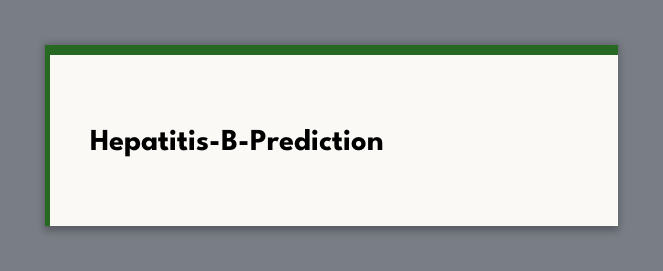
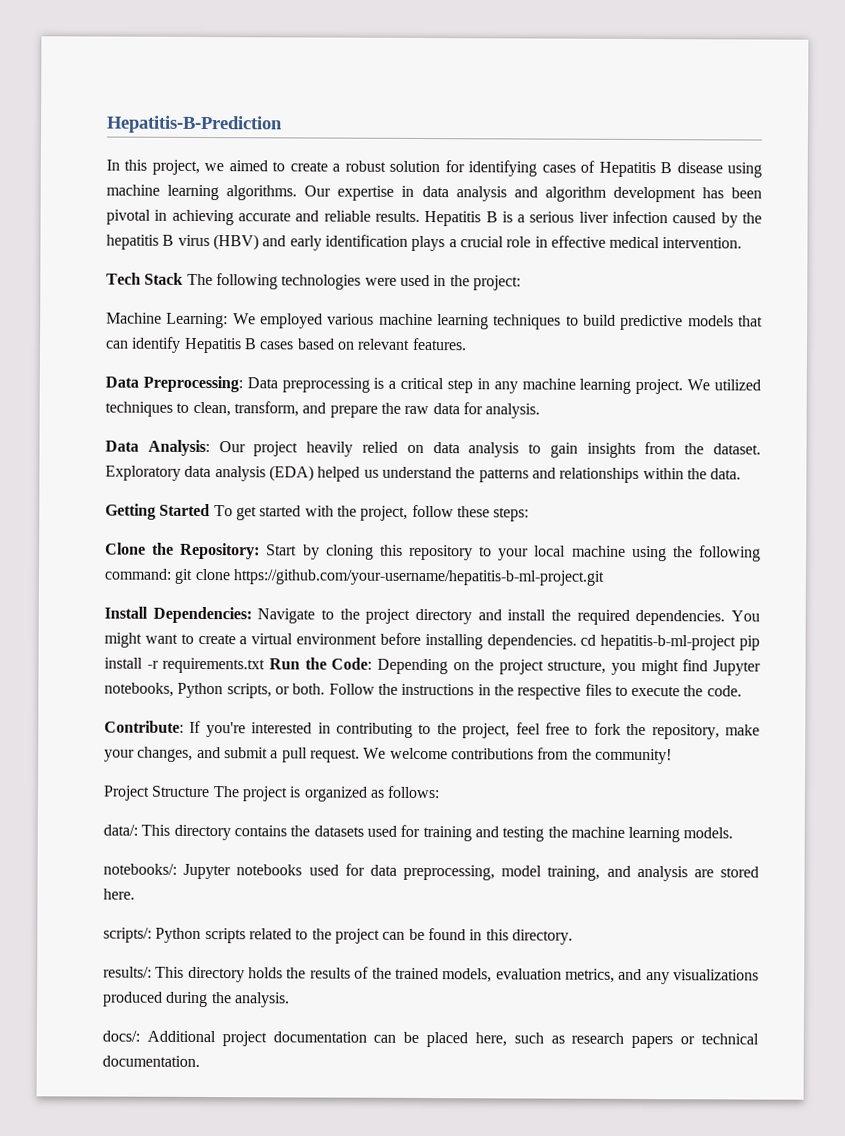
(384, 143) none -> [106,159,762,178] [106,184,762,203] [106,209,762,228] [106,234,743,252] [106,272,521,291] [106,312,763,331] [105,336,467,354] [105,375,761,395] [105,401,541,419] [105,439,762,458] [105,465,742,483] [105,503,530,522] [105,542,761,562] [104,568,604,586] [104,606,760,626] [104,632,760,651] [104,657,761,676] [104,682,742,700] [104,720,760,740] [104,746,672,765] [103,785,441,802] [103,824,734,843] [103,863,759,882] [103,888,135,900] [103,927,573,945] [103,966,759,985] [103,991,290,1008] [102,1030,759,1049] [102,1055,200,1067] // In this project, we aimed to create a robust solution for identifying cases of Hepatitis B disease using machine learning algorithms. Our expertise in data analysis and algorithm development has been pivotal in achieving accurate and reliable results. Hepatitis B is a serious liver infection caused by the hepatitis B virus (HBV) and early identification plays a crucial role in effective medical intervention. // Tech Stack The following technologies were used in the project: // Machine Learning: We employed various machine learning techniques to build predictive models that can identify Hepatitis B cases based on relevant features. // Data Preprocessing: Data preprocessing is a critical step in any machine learning project. We utilized techniques to clean, transform, and prepare the raw data for analysis. // Data Analysis: Our project heavily relied on data analysis to gain insights from the dataset. Exploratory data analysis (EDA) helped us understand the patterns and relationships within the data. // Getting Started To get started with the project, follow these steps: // Clone the Repository: Start by cloning this repository to your local machine using the following command: git clone https://github.com/your-username/hepatitis-b-ml-project.git // Install Dependencies: Navigate to the project directory and install the required dependencies. You might want to create a virtual environment before installing dependencies. cd hepatitis-b-ml-project pip install -r requirements.txt Run the Code: Depending on the project structure, you might find Jupyter notebooks, Python scripts, or both. Follow the instructions in the respective files to execute the code. // Contribute: If you're interested in contributing to the project, feel free to fork the repository, make your changes, and submit a pull request. We welcome contributions from the community! // Project Structure The project is organized as follows: // data/: This directory contains the datasets used for training and testing the machine learning models. // notebooks/: Jupyter notebooks used for data preprocessing, model training, and analysis are stored here. // scripts/: Python scripts related to the project can be found in this directory. // results/: This directory holds the results of the trained models, evaluation metrics, and any visualizations produced during the analysis. // docs/: Additional project documentation can be placed here, such as research papers or technical documentation.

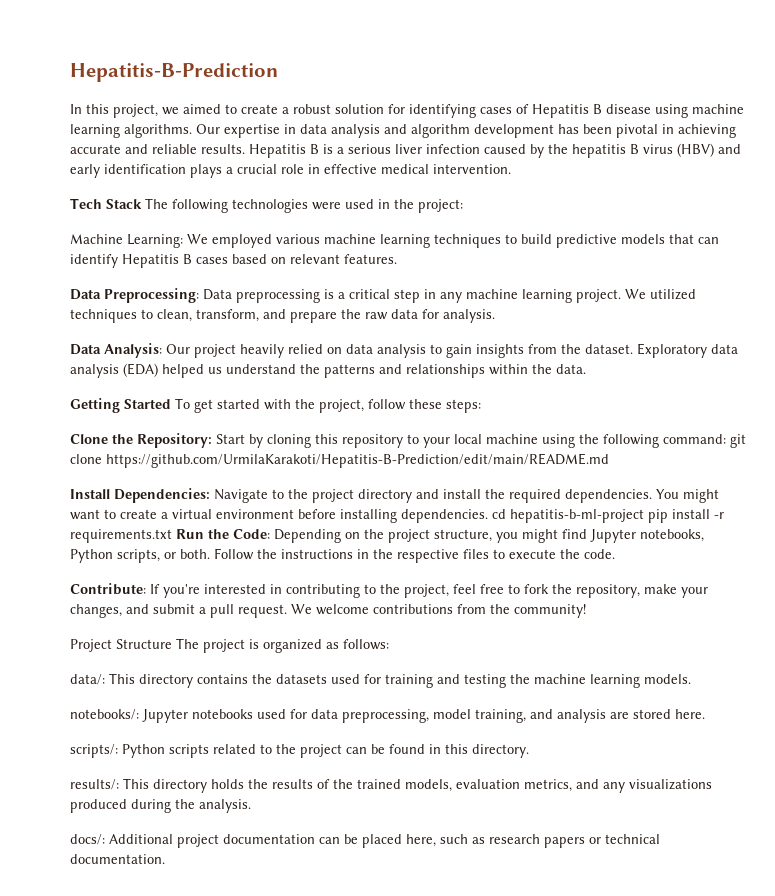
[232,569,604,586] https://github.com/your-username/hepatitis-b-ml-project.git -> [106,453,609,468] https://github.com/UrmilaKarakoti/Hepatitis-B-Prediction/edit/main/README.md

